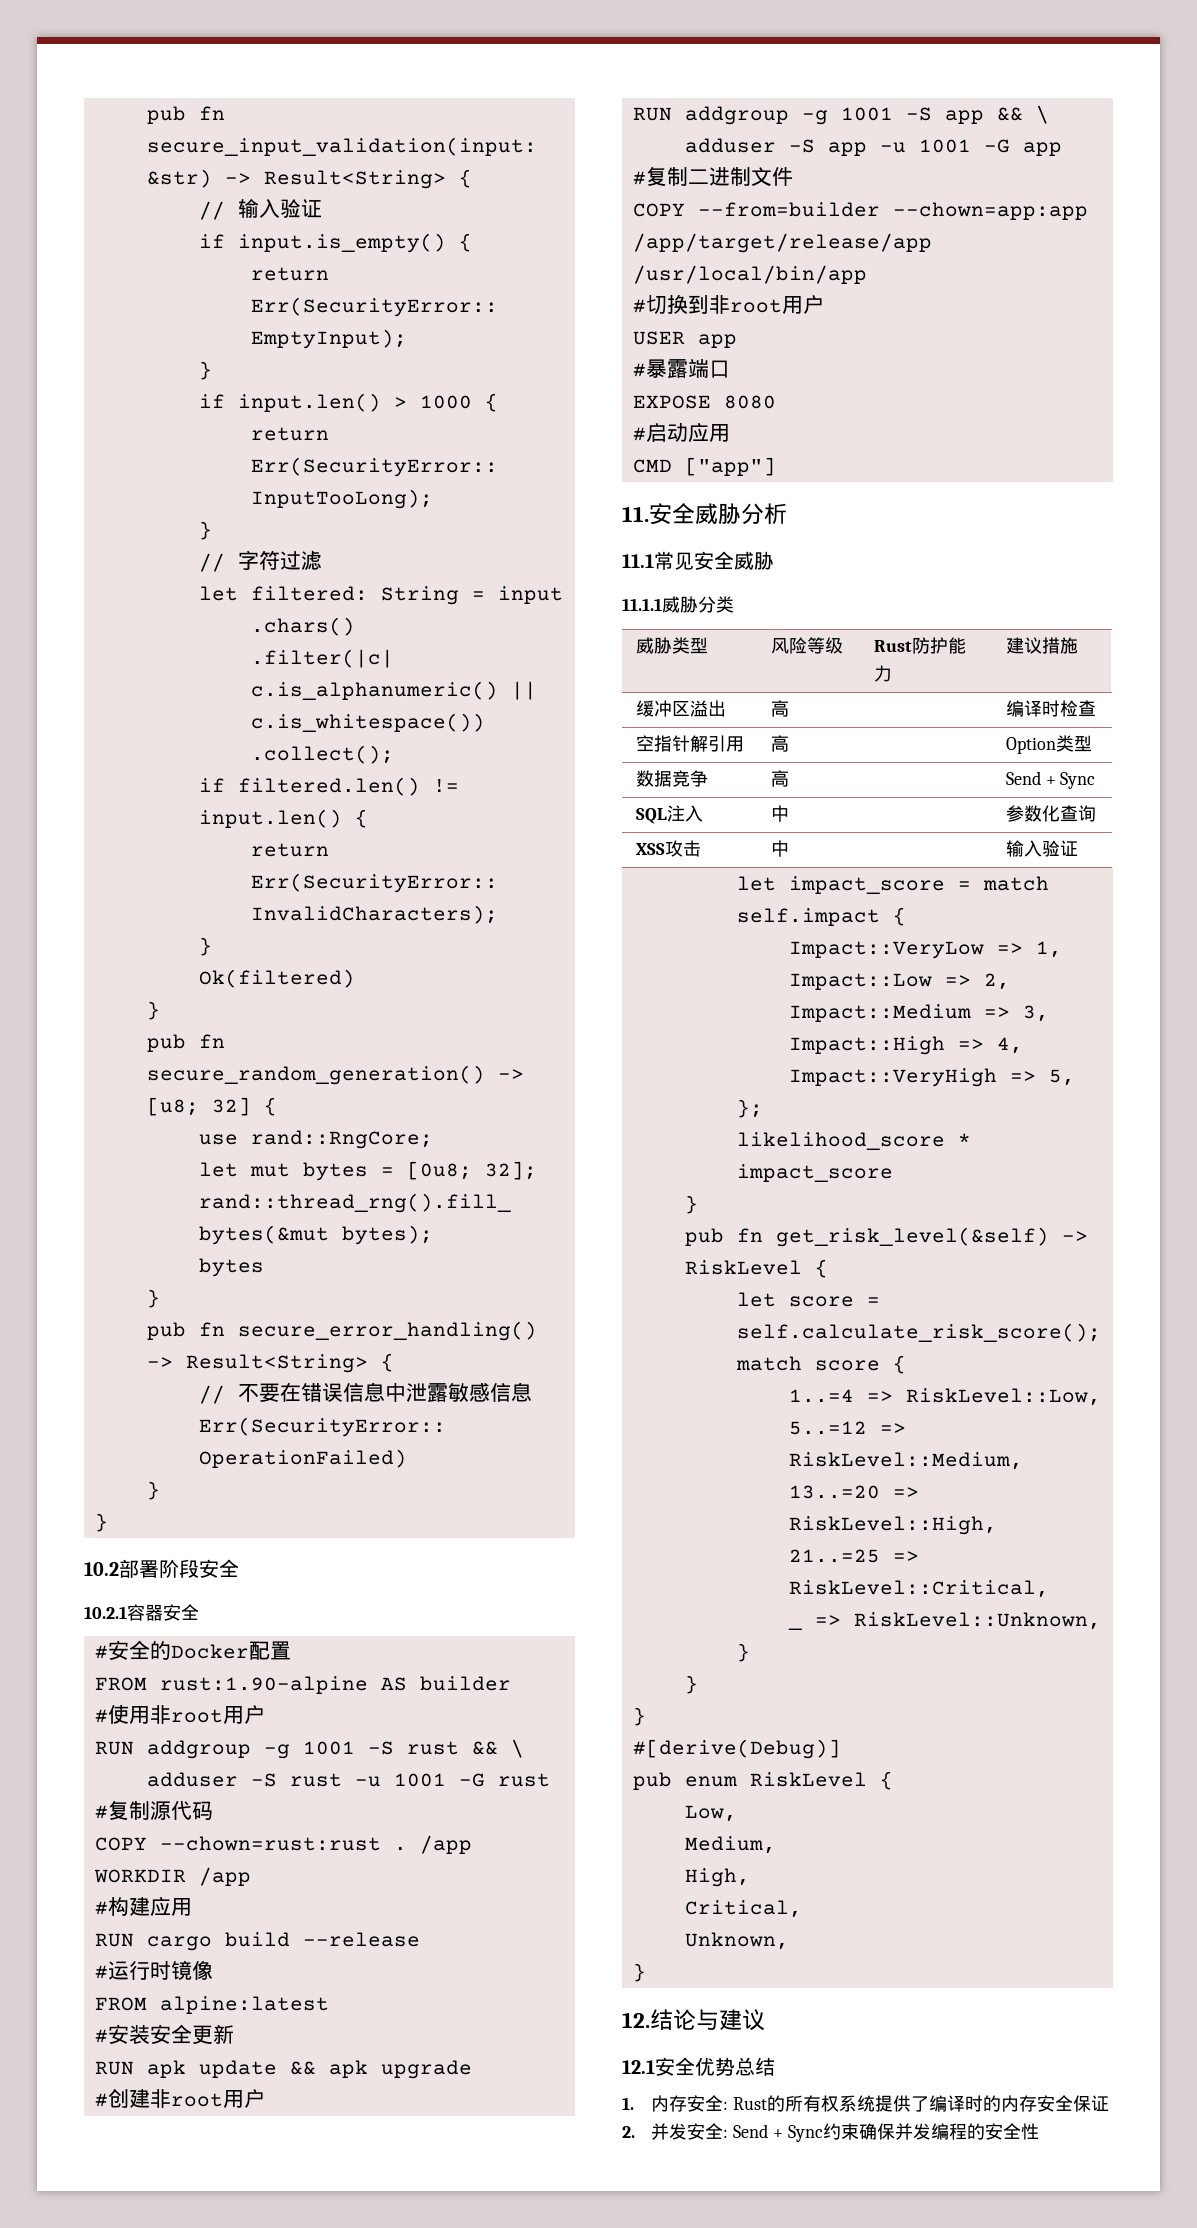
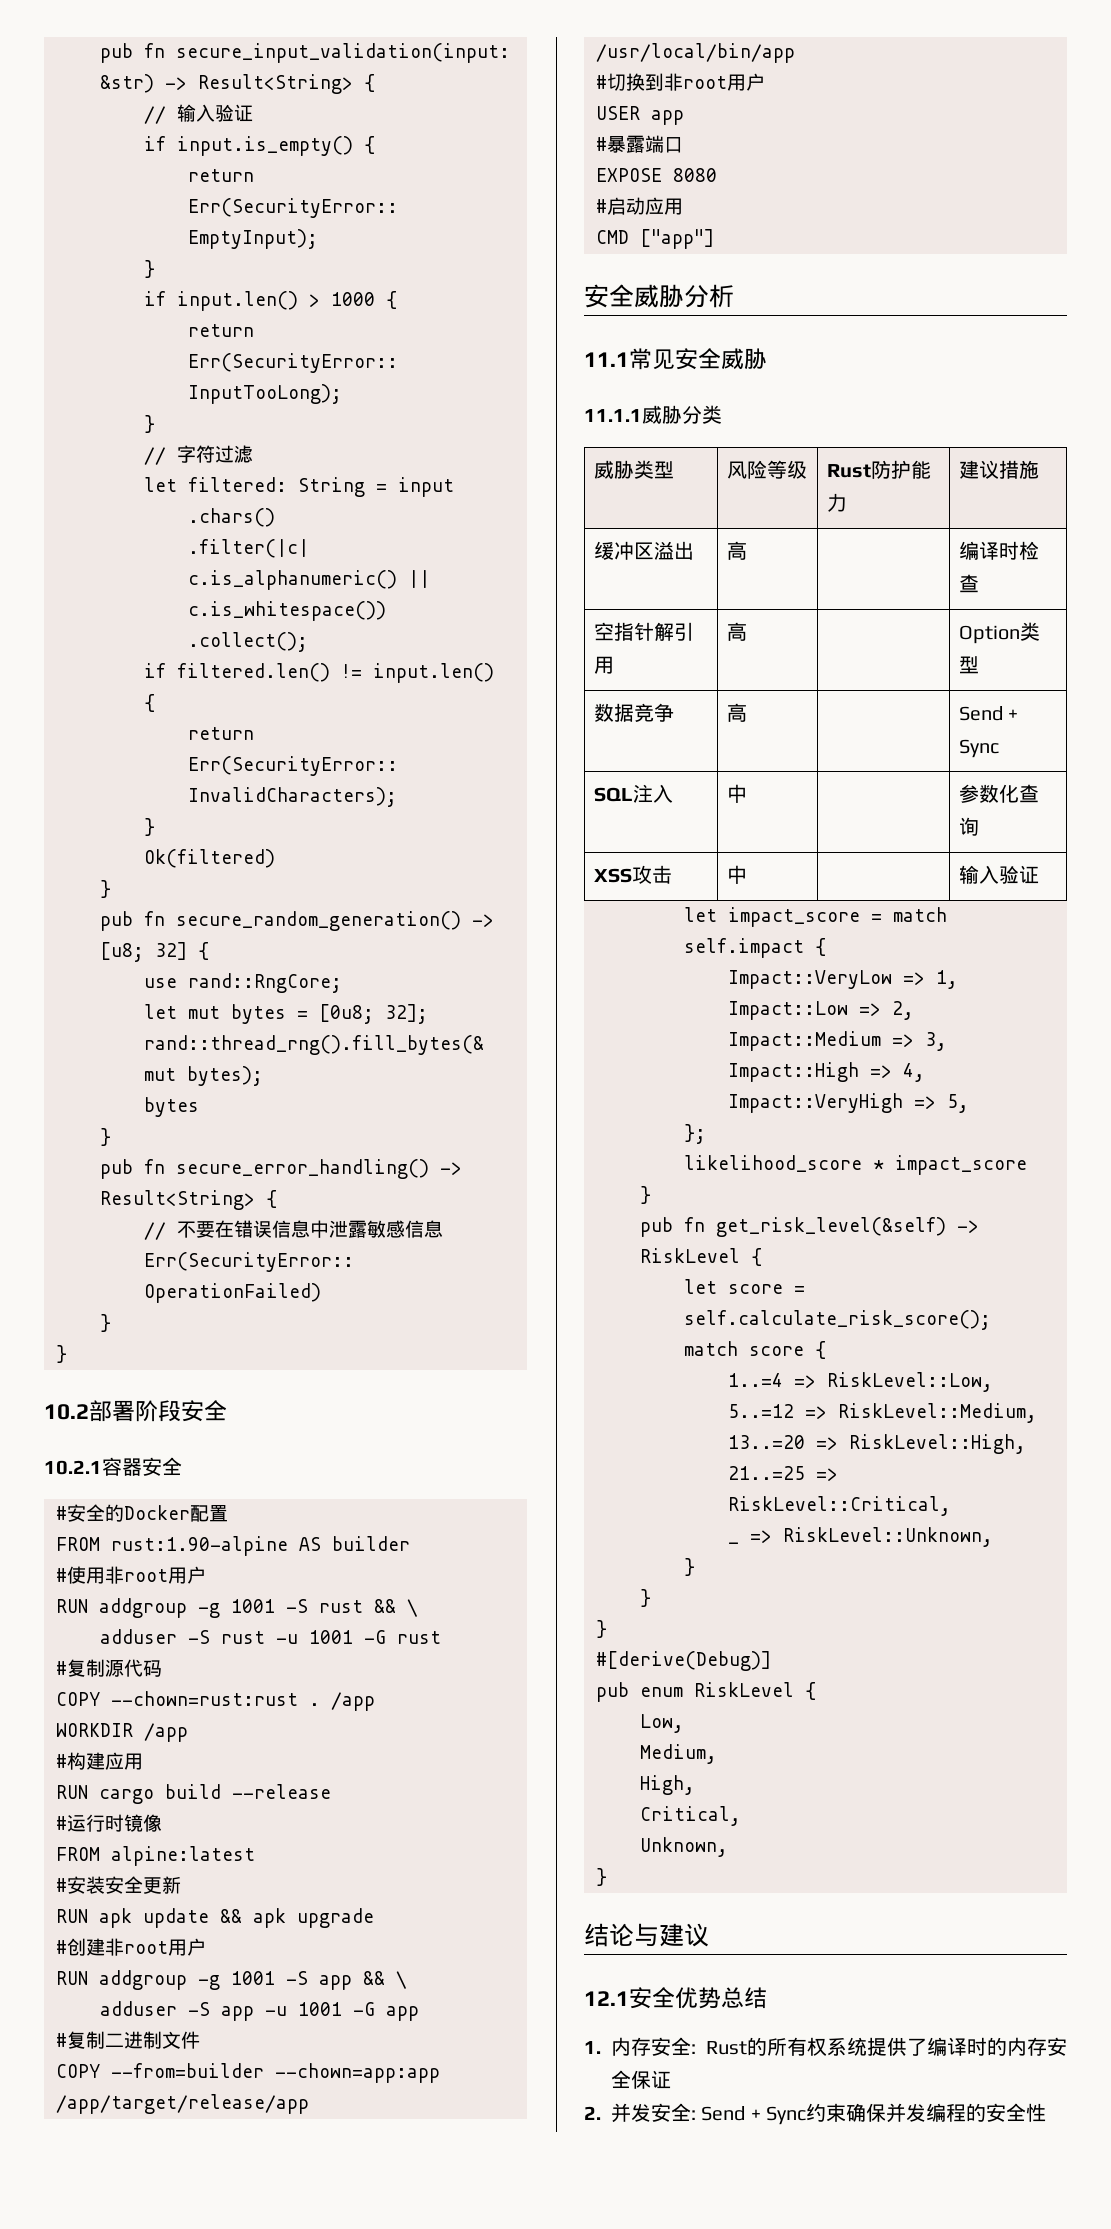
[622,506,649,522] 11. -> (714, 239) none
[622,2012,650,2028] 12. -> (607, 1877) none

